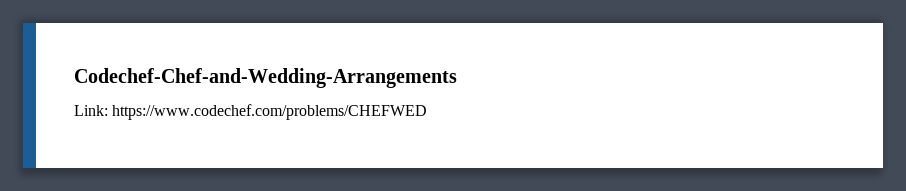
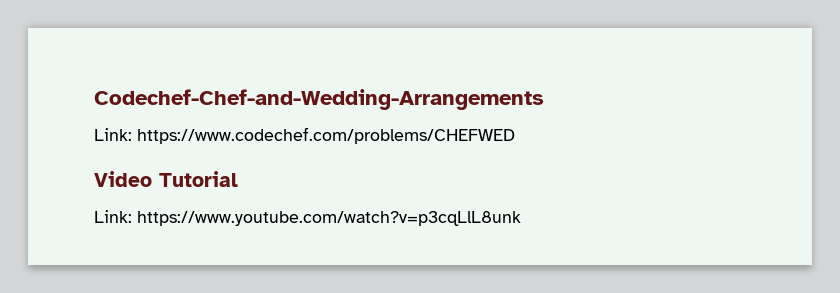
(428, 112) none -> [94,171,238,187] [94,210,521,226] // Video Tutorial // Link: https://www.youtube.com/watch?v=p3cqLlL8unk

